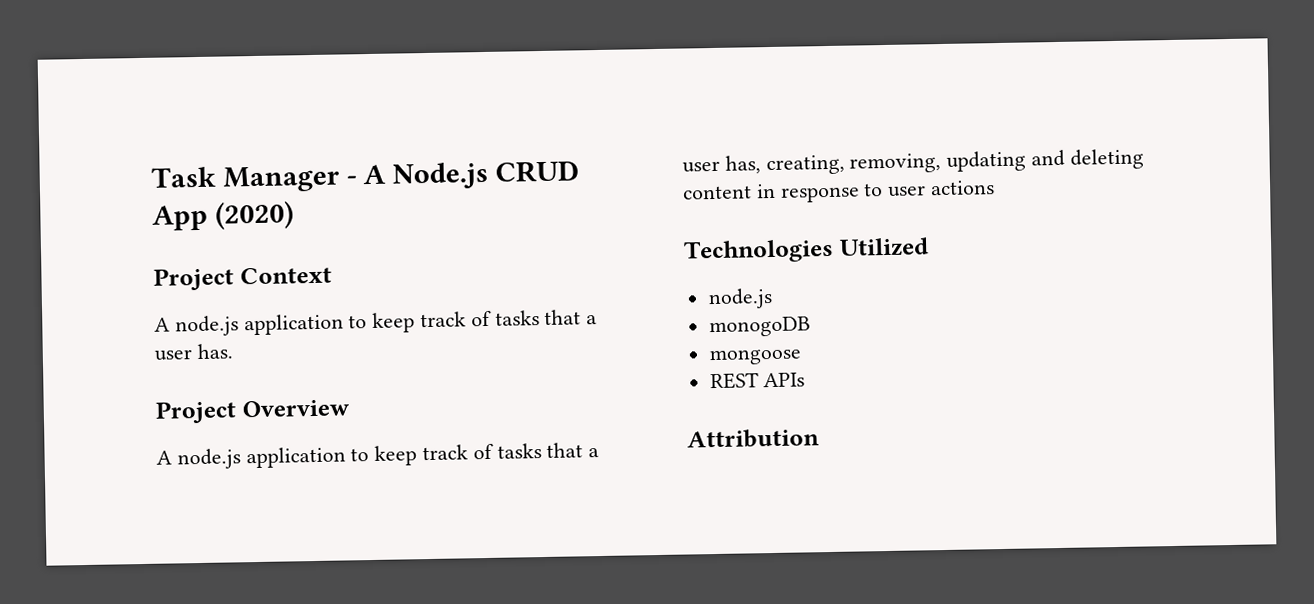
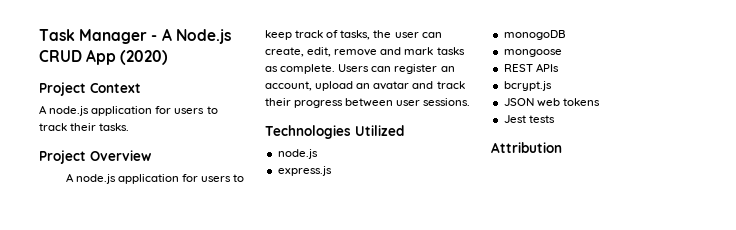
[348,309,598,333] [154,343,233,361] to keep track of tasks that a user has. -> [155,106,218,114] [39,123,130,131] for users to track their tasks.
[350,442,600,466] [682,148,1144,176] [682,180,996,203] to keep track of tasks that a user has, creating, removing, updating and deleting content in response to user actions -> [181,174,245,182] [265,30,442,40] [265,47,465,57] [265,64,455,74] [265,81,465,91] [265,98,471,108] for users to keep track of tasks, the user can create, edit, remove and mark tasks as complete. Users can register an account, upload an avatar and track their progress between user sessions.
(773, 298) none -> [277,166,332,176] // express.js
(806, 380) none -> [503,81,552,91] [503,98,600,107] [503,115,555,123] // bcrypt.js // JSON web tokens // Jest tests

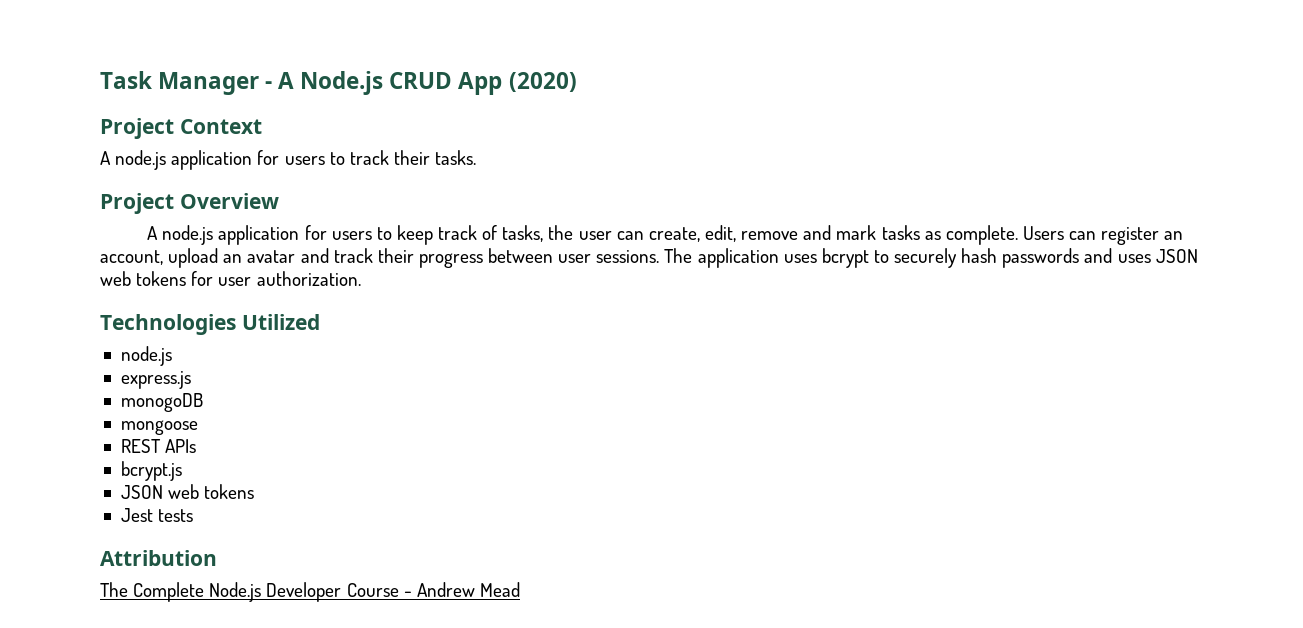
(471, 102) none -> [664,248,1198,268] [100,271,361,286] The application uses bcrypt to securely hash passwords and uses JSON web tokens for user authorization.
(562, 147) none -> [100,582,520,602] // The Complete Node.js Developer Course - Andrew Mead

